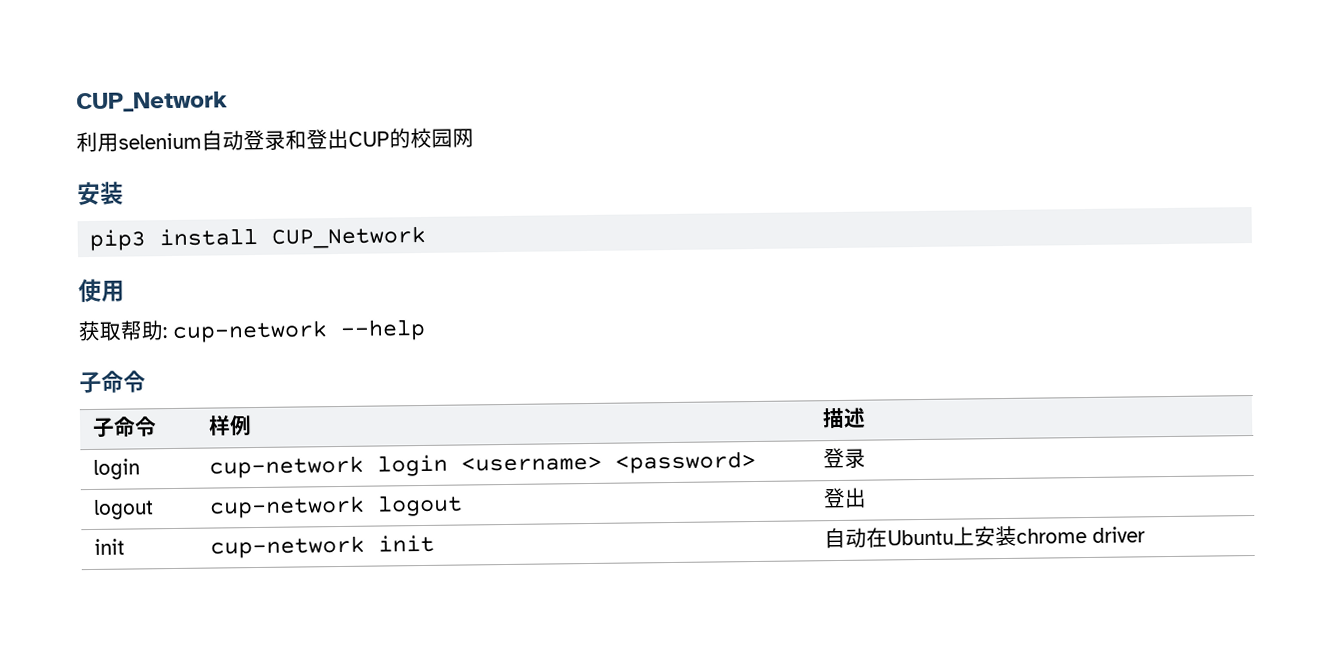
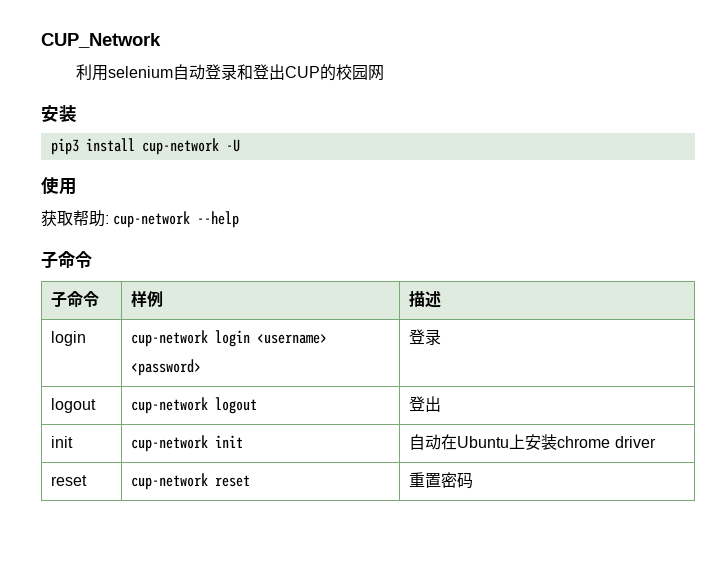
[271,225,427,249] CUP_Network -> [141,138,240,155] cup-network -U
(1147, 534) none -> [51,475,88,486] [131,473,251,490] [409,472,474,489] // reset | cup-network reset | 重置密码

